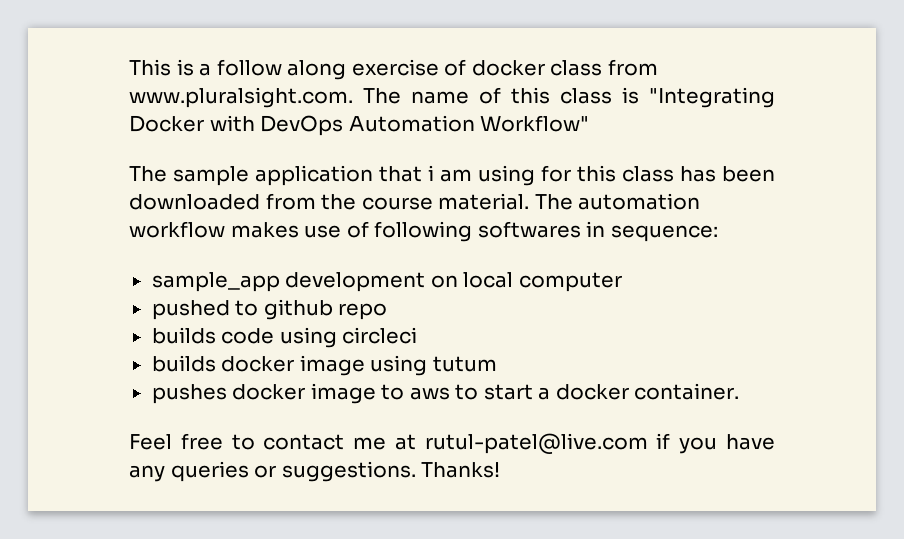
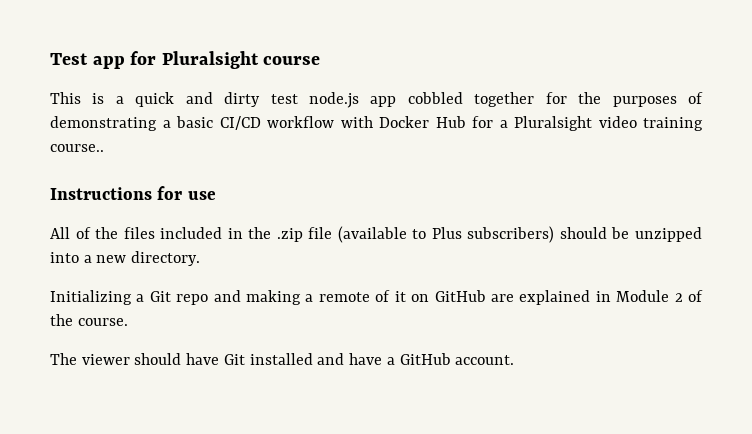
[129,59,658,80] [129,87,775,108] [129,115,590,136] [129,165,775,186] [129,193,701,210] [129,221,718,242] [151,272,622,292] [151,299,388,320] [151,327,418,348] [151,355,497,376] [151,383,740,404] [129,433,776,454] [129,461,501,482] This is a follow along exercise of docker class from www.pluralsight.com. The name of this class is "Integrating Docker with DevOps Automation Workflow" // The sample application that i am using for this class has been downloaded from the course material. The automation workflow makes use of following softwares in sequence: // sample_app development on local computer // pushed to github repo // builds code using circleci // builds docker image using tutum // pushes docker image to aws to start a docker container. // Feel free to contact me at rutul-patel@live.com if you have any queries or suggestions. Thanks! -> [50,51,321,69] [50,92,704,108] [50,116,703,131] [50,144,104,152] [50,186,216,200] [50,226,702,243] [50,251,201,266] [50,290,703,305] [50,314,128,326] [50,353,515,365] Test app for Pluralsight course // This is a quick and dirty test node.js app cobbled together for the purposes of demonstrating a basic CI/CD workflow with Docker Hub for a Pluralsight video training course.. // Instructions for use // All of the files included in the .zip file (available to Plus subscribers) should be unzipped into a new directory. // Initializing a Git repo and making a remote of it on GitHub are explained in Module 2 of the course. // The viewer should have Git installed and have a GitHub account.

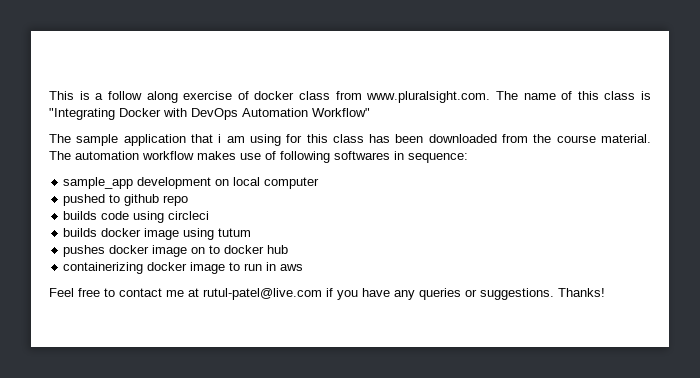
[50,51,321,69] [50,92,704,108] [50,116,703,131] [50,144,104,152] [50,186,216,200] [50,226,702,243] [50,251,201,266] [50,290,703,305] [50,314,128,326] [50,353,515,365] Test app for Pluralsight course // This is a quick and dirty test node.js app cobbled together for the purposes of demonstrating a basic CI/CD workflow with Docker Hub for a Pluralsight video training course.. // Instructions for use // All of the files included in the .zip file (available to Plus subscribers) should be unzipped into a new directory. // Initializing a Git repo and making a remote of it on GitHub are explained in Module 2 of the course. // The viewer should have Git installed and have a GitHub account. -> [49,91,651,103] [49,108,370,120] [49,134,651,146] [49,151,468,163] [63,177,320,189] [63,194,189,206] [63,211,210,223] [63,228,252,240] [63,245,289,257] [63,262,304,274] [49,288,605,300] This is a follow along exercise of docker class from www.pluralsight.com. The name of this class is "Integrating Docker with DevOps Automation Workflow" // The sample application that i am using for this class has been downloaded from the course material. The automation workflow makes use of following softwares in sequence: // sample_app development on local computer // pushed to github repo // builds code using circleci // builds docker image using tutum // pushes docker image on to docker hub // containerizing docker image to run in aws // Feel free to contact me at rutul-patel@live.com if you have any queries or suggestions. Thanks!

